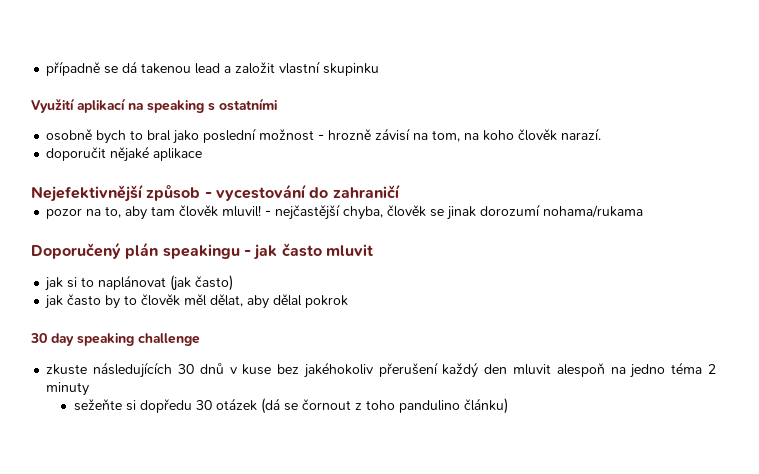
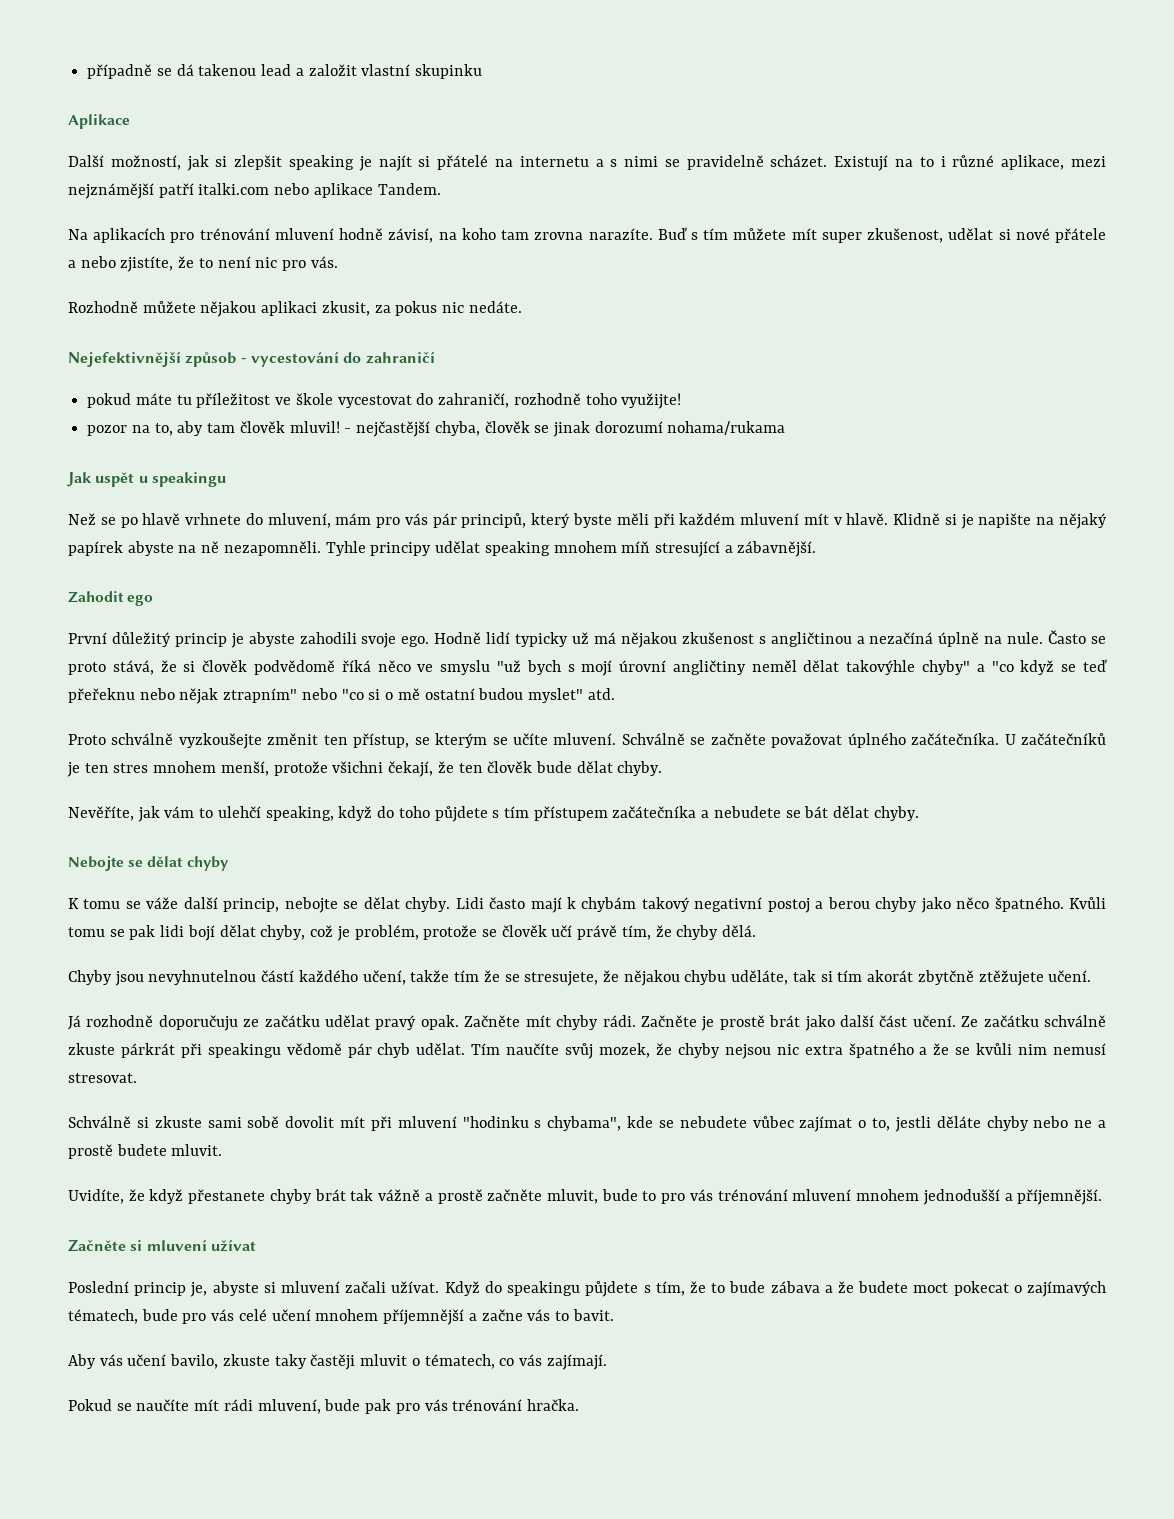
[31,98,277,113] [46,128,602,144] [46,146,203,162] Využití aplikací na speaking s ostatními // osobně bych to bral jako poslední možnost - hrozně závisí na tom, na koho člověk narazí. // doporučit nějaké aplikace -> [68,114,130,129] [68,155,1106,171] [68,183,441,199] [68,227,1107,243] [68,256,338,272] [68,301,522,317] Aplikace // Další možností, jak si zlepšit speaking je najít si přátelé na internetu a s nimi se pravidelně scházet. Existují na to i různé aplikace, mezi nejznámější patří italki.com nebo aplikace Tandem. // Na aplikacích pro trénování mluvení hodně závisí, na koho tam zrovna narazíte. Buď s tím můžete mít super zkušenost, udělat si nové přátele a nebo zjistíte, že to není nic pro vás. // Rozhodně můžete nějakou aplikaci zkusit, za pokus nic nedáte.
(400, 191) none -> [87,393,682,409] // pokud máte tu příležitost ve škole vycestovat do zahraničí, rozhodně toho využijte!
[31,242,373,260] [45,275,234,291] [45,294,349,309] [30,333,200,346] [46,362,717,378] [46,382,90,396] [74,398,509,414] Doporučený plán speakingu - jak často mluvit // jak si to naplánovat (jak často) // jak často by to člověk měl dělat, aby dělal pokrok // 30 day speaking challenge // zkuste následujících 30 dnů v kuse bez jakéhokoliv přerušení každý den mluvit alespoň na jedno téma 2 minuty // sežeňte si dopředu 30 otázek (dá se čornout z toho pandulino článku) -> [67,472,226,487] [68,513,1107,529] [68,541,817,557] [68,591,154,606] [68,630,1106,648] [68,659,1107,676] [68,688,615,704] [68,733,1107,749] [67,761,663,777] [68,806,919,822] [68,856,229,871] [68,897,1107,913] [68,925,757,941] [68,970,1092,986] [68,1015,1106,1031] [68,1043,1106,1059] [68,1073,137,1083] [68,1116,1107,1132] [68,1144,223,1159] [68,1189,1103,1205] [68,1239,256,1252] [68,1281,1107,1297] [68,1309,614,1325] [68,1354,607,1370] [68,1399,579,1414] Jak uspět u speakingu // Než se po hlavě vrhnete do mluvení, mám pro vás pár principů, který byste měli při každém mluvení mít v hlavě. Klidně si je napište na nějaký papírek abyste na ně nezapomněli. Tyhle principy udělat speaking mnohem míň stresující a zábavnější. // Zahodit ego // První důležitý princip je abyste zahodili svoje ego. Hodně lidí typicky už má nějakou zkušenost s angličtinou a nezačíná úplně na nule. Často se proto stává, že si člověk podvědomě říká něco ve smyslu "už bych s mojí úrovní angličtiny neměl dělat takovýhle chyby" a "co když se teď přeřeknu nebo nějak ztrapním" nebo "co si o mě ostatní budou myslet" atd. // Proto schválně vyzkoušejte změnit ten přístup, se kterým se učíte mluvení. Schválně se začněte považovat úplného začátečníka. U začátečníků je ten stres mnohem menší, protože všichni čekají, že ten člověk bude dělat chyby. // Nevěříte, jak vám to ulehčí speaking, když do toho půjdete s tím přístupem začátečníka a nebudete se bát dělat chyby. // Nebojte se dělat chyby // K tomu se váže další princip, nebojte se dělat chyby. Lidi často mají k chybám takový negativní postoj a berou chyby jako něco špatného. Kvůli tomu se pak lidi bojí dělat chyby, což je problém, protože se člověk učí právě tím, že chyby dělá. // Chyby jsou nevyhnutelnou částí každého učení, takže tím že se stresujete, že nějakou chybu uděláte, tak si tím akorát zbytčně ztěžujete učení. // Já rozhodně doporučuju ze začátku udělat pravý opak. Začněte mít chyby rádi. Začněte je prostě brát jako další část učení. Ze začátku schválně zkuste párkrát při speakingu vědomě pár chyb udělat. Tím naučíte svůj mozek, že chyby nejsou nic extra špatného a že se kvůli nim nemusí stresovat. // Schválně si zkuste sami sobě dovolit mít při mluvení "hodinku s chybama", kde se nebudete vůbec zajímat o to, jestli děláte chyby nebo ne a prostě budete mluvit. // Uvidíte, že když přestanete chyby brát tak vážně a prostě začněte mluvit, bude to pro vás trénování mluvení mnohem jednodušší a příjemnější. // Začněte si mluvení užívat // Poslední princip je, abyste si mluvení začali užívat. Když do speakingu půjdete s tím, že to bude zábava a že budete moct pokecat o zajímavých tématech, bude pro vás celé učení mnohem příjemnější a začne vás to bavit. // Aby vás učení bavilo, zkuste taky častěji mluvit o tématech, co vás zajímají. // Pokud se naučíte mít rádi mluvení, bude pak pro vás trénování hračka.

